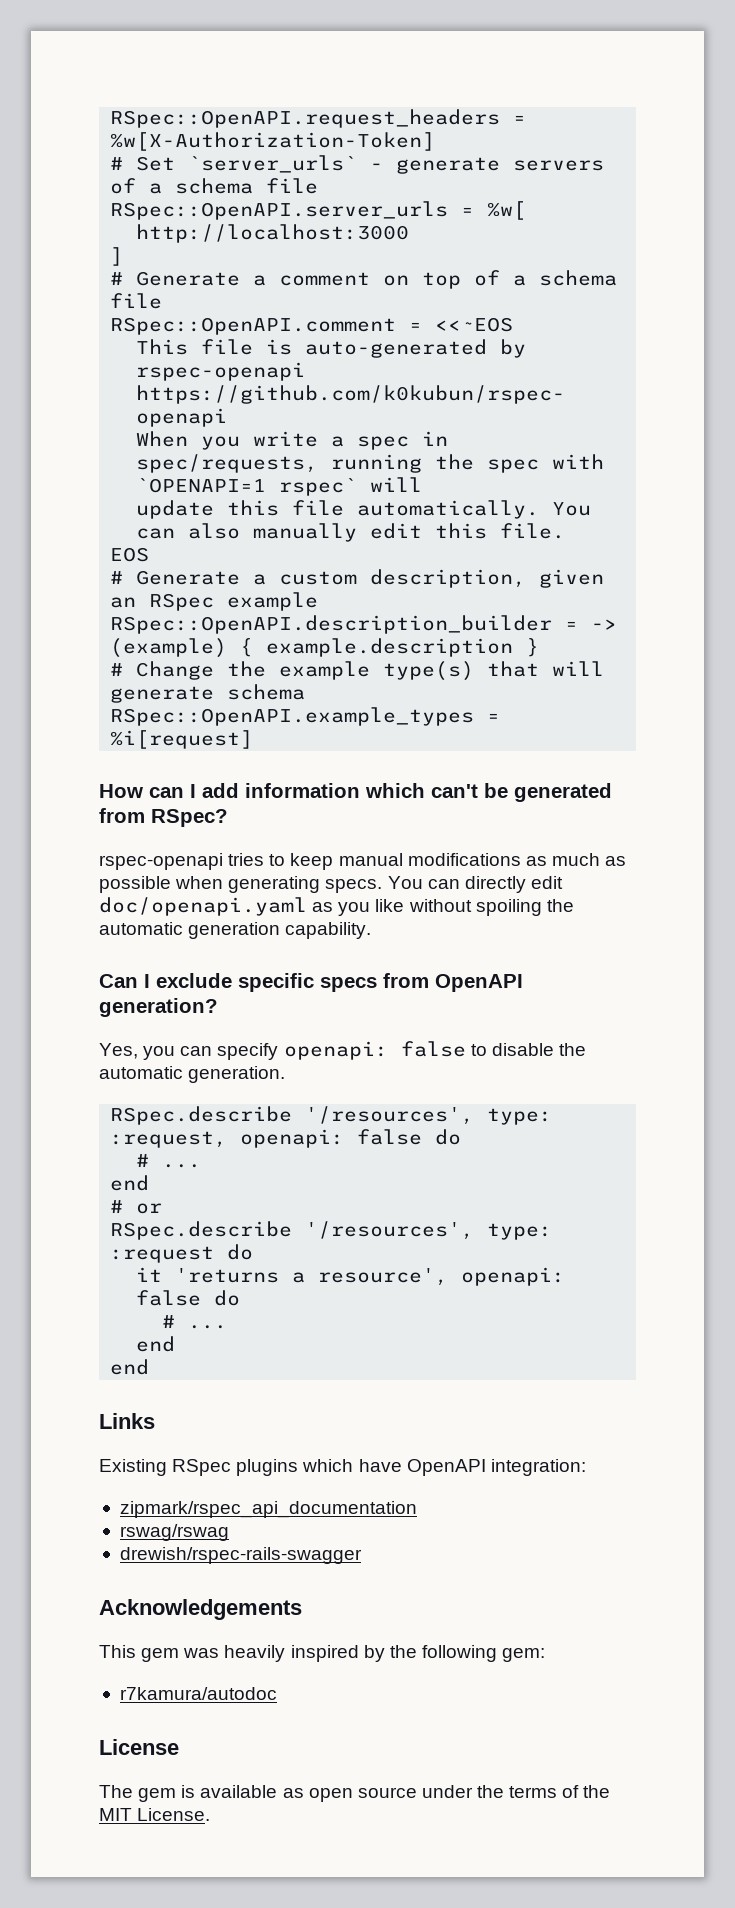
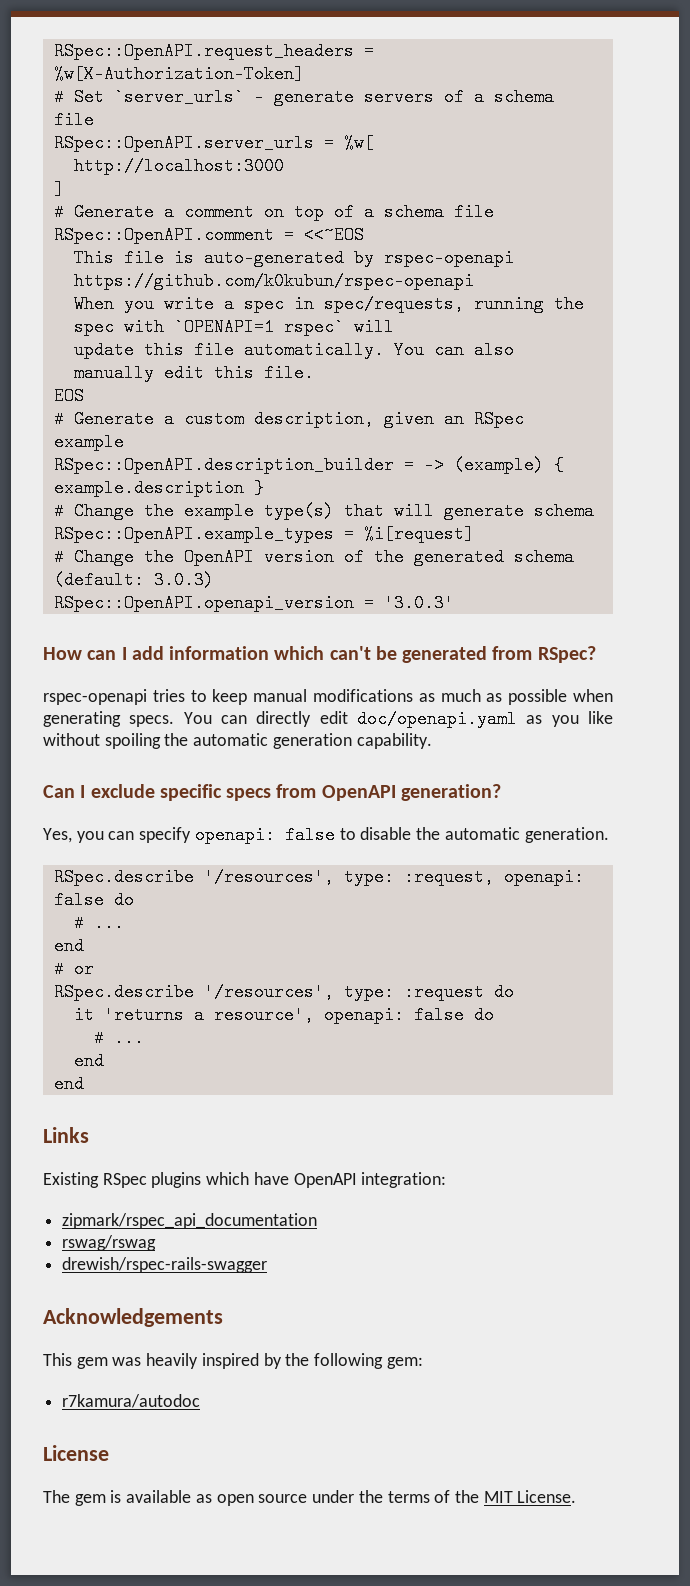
(254, 739) none -> [53,548,574,566] [53,571,214,589] [53,594,454,612] // # Change the OpenAPI version of the generated schema (default: 3.0.3) // RSpec::OpenAPI.openapi_version = '3.0.3'

